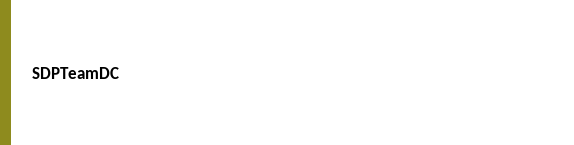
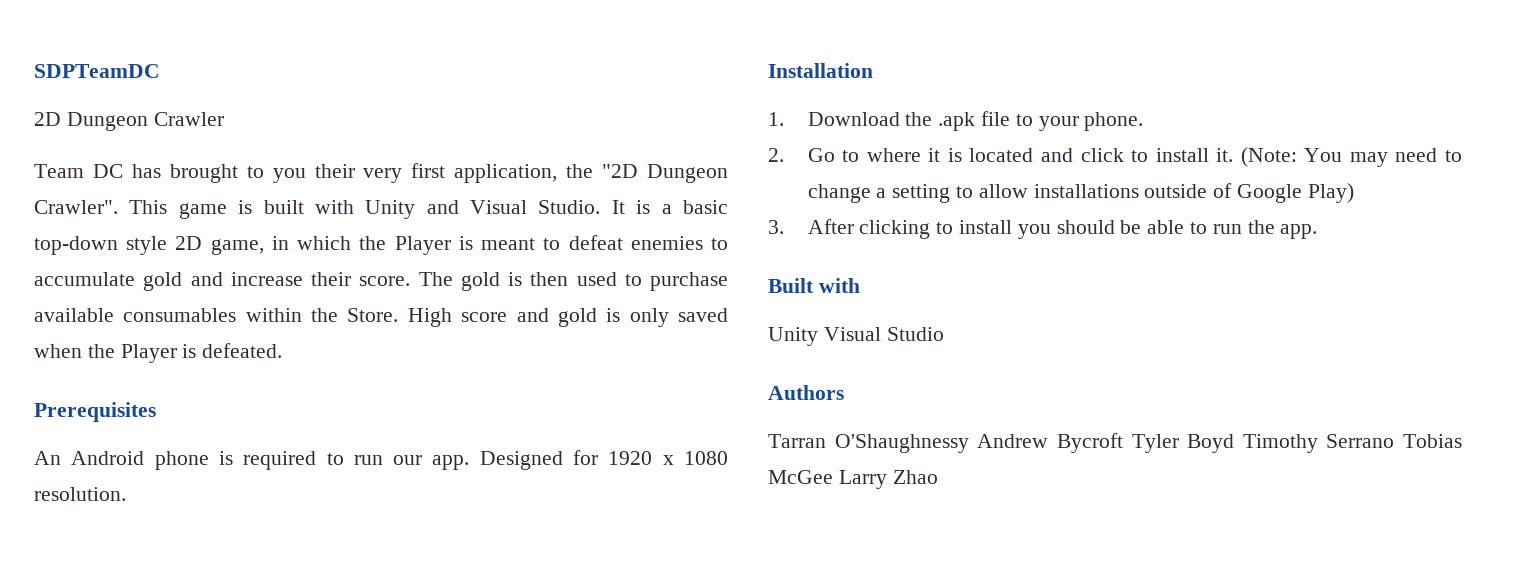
(119, 73) none -> [34,112,224,131] [34,163,728,183] [34,200,728,219] [34,235,729,255] [34,272,728,291] [34,308,729,327] [34,343,283,363] [34,402,156,422] [34,450,728,470] [34,487,126,501] [768,63,873,78] [768,111,1144,131] [768,147,1462,167] [807,183,1354,203] [768,219,1318,239] [768,278,860,293] [768,327,944,346] [768,385,844,400] [768,433,1462,453] [768,470,938,489] // 2D Dungeon Crawler // Team DC has brought to you their very first application, the "2D Dungeon Crawler". This game is built with Unity and Visual Studio. It is a basic top-down style 2D game, in which the Player is meant to defeat enemies to accumulate gold and increase their score. The gold is then used to purchase available consumables within the Store. High score and gold is only saved when the Player is defeated. // Prerequisites // An Android phone is required to run our app. Designed for 1920 x 1080 resolution. // Installation // 1. Download the .apk file to your phone. // 2. Go to where it is located and click to install it. (Note: You may need to change a setting to allow installations outside of Google Play) // 3. After clicking to install you should be able to run the app. // Built with // Unity Visual Studio // Authors // Tarran O'Shaughnessy Andrew Bycroft Tyler Boyd Timothy Serrano Tobias McGee Larry Zhao

